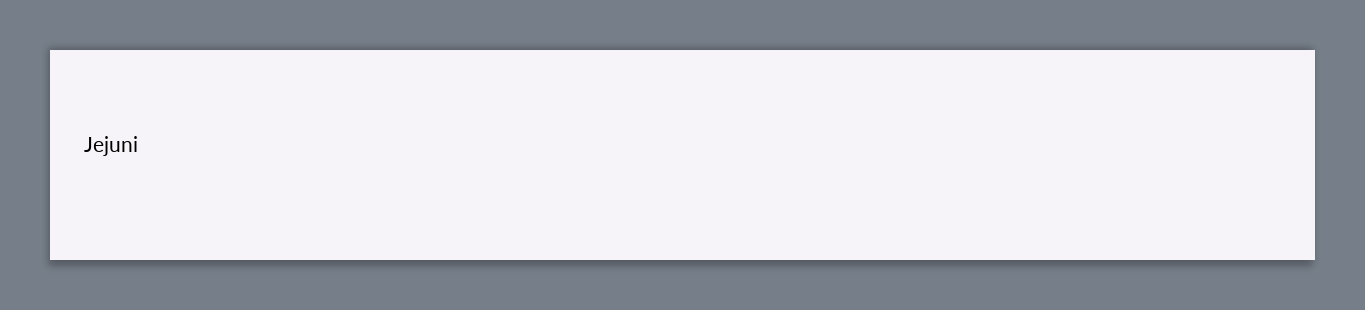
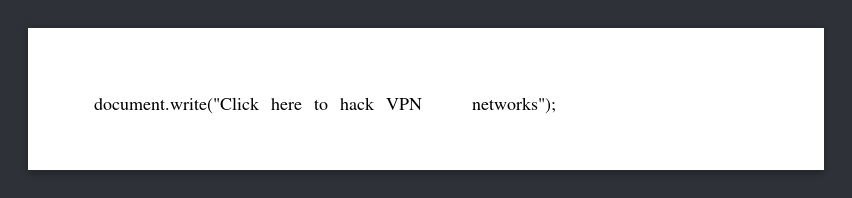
[84,136,138,156] Jejuni -> [94,97,556,114] document.write("Click here to hack VPN networks");

